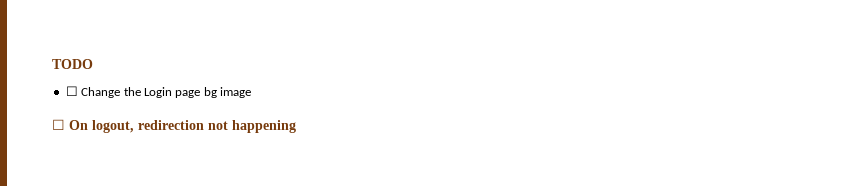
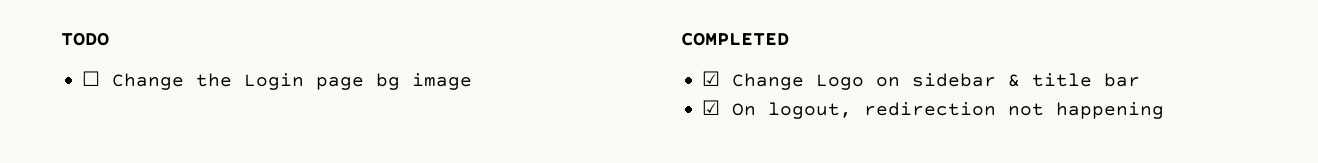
[52,119,65,130] ☐ -> [681,32,789,46] [702,71,1141,90] [702,100,721,115] COMPLETED // ☑ Change Logo on sidebar & title bar // ☑

